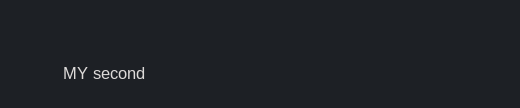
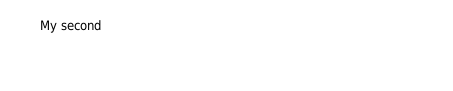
[63,67,88,79] MY -> [40,20,57,33] My

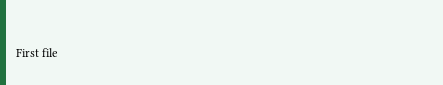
[40,20,101,33] My second -> [16,48,59,57] First file

